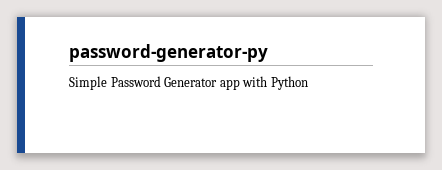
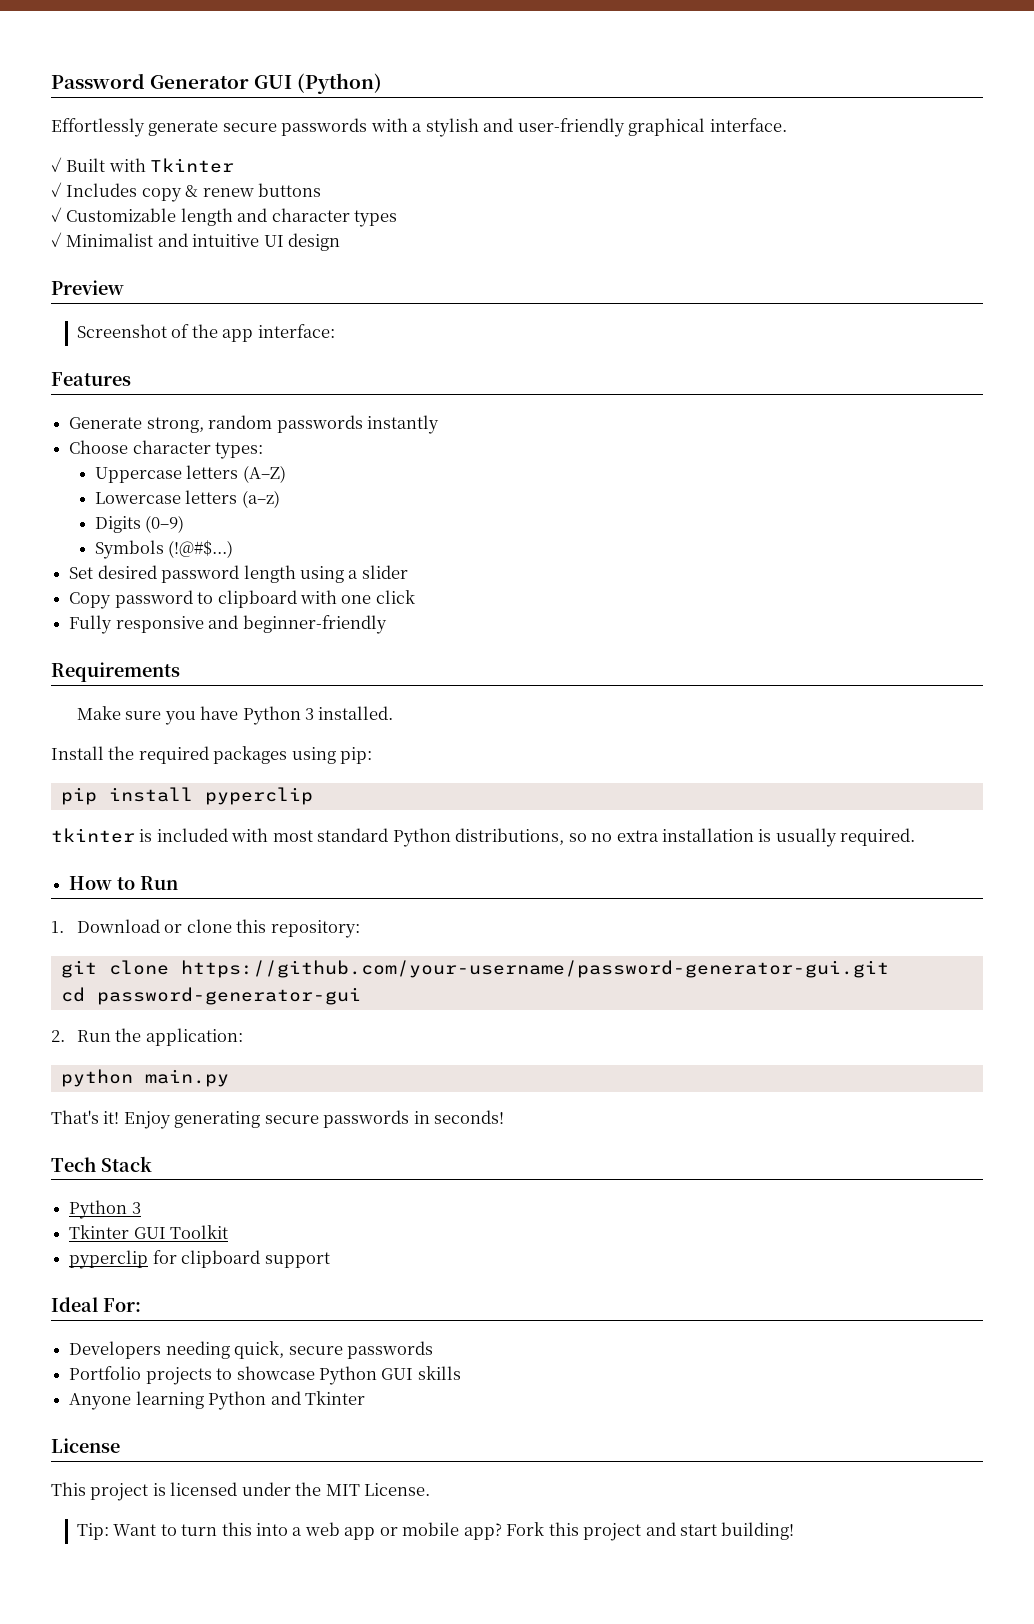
[69,44,268,62] [69,76,308,90] password-generator-py // Simple Password Generator app with Python -> [51,73,383,94] [51,118,787,137] [51,157,235,173] [51,182,322,202] [51,207,398,227] [51,232,341,251] [51,280,124,295] [76,324,335,342] [51,372,131,386] [69,415,439,434] [69,440,264,459] [94,465,286,483] [94,490,280,508] [94,515,185,533] [94,540,234,559] [69,565,408,583] [69,590,415,609] [69,615,387,634] [51,662,180,682] [76,706,394,725] [51,746,373,764] [60,787,313,805] [51,828,916,847] [69,876,179,890] [51,919,360,938] [60,960,889,978] [60,987,361,1005] [51,1028,243,1046] [60,1069,229,1087] [51,1110,505,1129] [51,1156,152,1172] [69,1200,141,1219] [69,1225,229,1239] [69,1250,330,1269] [51,1297,141,1312] [69,1341,433,1359] [69,1366,461,1385] [69,1391,365,1410] [51,1438,120,1453] [51,1482,431,1501] [76,1522,795,1541] Password Generator GUI (Python) // Effortlessly generate secure passwords with a stylish and user-friendly graphical interface. // ✓ Built with Tkinter // ✓ Includes copy & renew buttons // ✓ Customizable length and character types // ✓ Minimalist and intuitive UI design // Preview // Screenshot of the app interface: // Features // Generate strong, random passwords instantly // Choose character types: // Uppercase letters (A–Z) // Lowercase letters (a–z) // Digits (0–9) // Symbols (!@#$...) // Set desired password length using a slider // Copy password to clipboard with one click // Fully responsive and beginner-friendly // Requirements // Make sure you have Python 3 installed. // Install the required packages using pip: // pip install pyperclip // tkinter is included with most standard Python distributions, so no extra installation is usually required. // How to Run // 1. Download or clone this repository: // git clone https://github.com/your-username/password-generator-gui.git // cd password-generator-gui // 2. Run the application: // python main.py // That's it! Enjoy generating secure passwords in seconds! // Tech Stack // Python 3 // Tkinter GUI Toolkit // pyperclip for clipboard support // Ideal For: // Developers needing quick, secure passwords // Portfolio projects to showcase Python GUI skills // Anyone learning Python and Tkinter // License // This project is licensed under the MIT License. // Tip: Want to turn this into a web app or mobile app? Fork this project and start building!

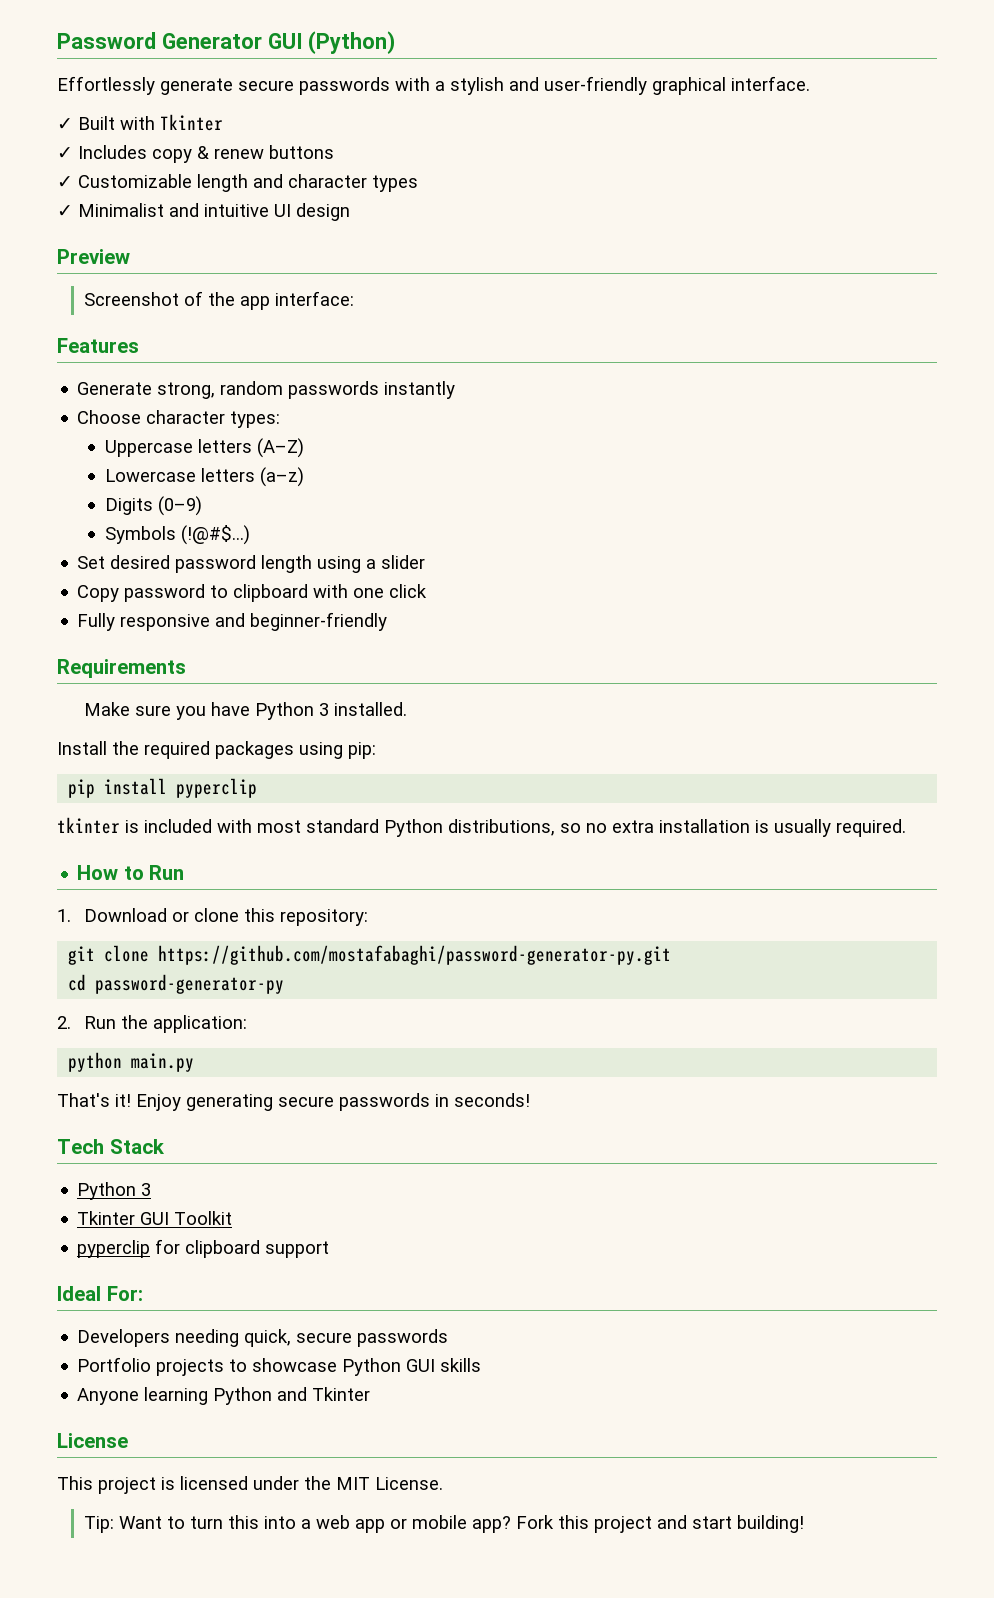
[180,960,889,978] https://github.com/your-username/password-generator-gui.git -> [158,945,672,965] https://github.com/mostafabaghi/password-generator-py.git
[96,987,361,1005] password-generator-gui -> [95,974,285,994] password-generator-py

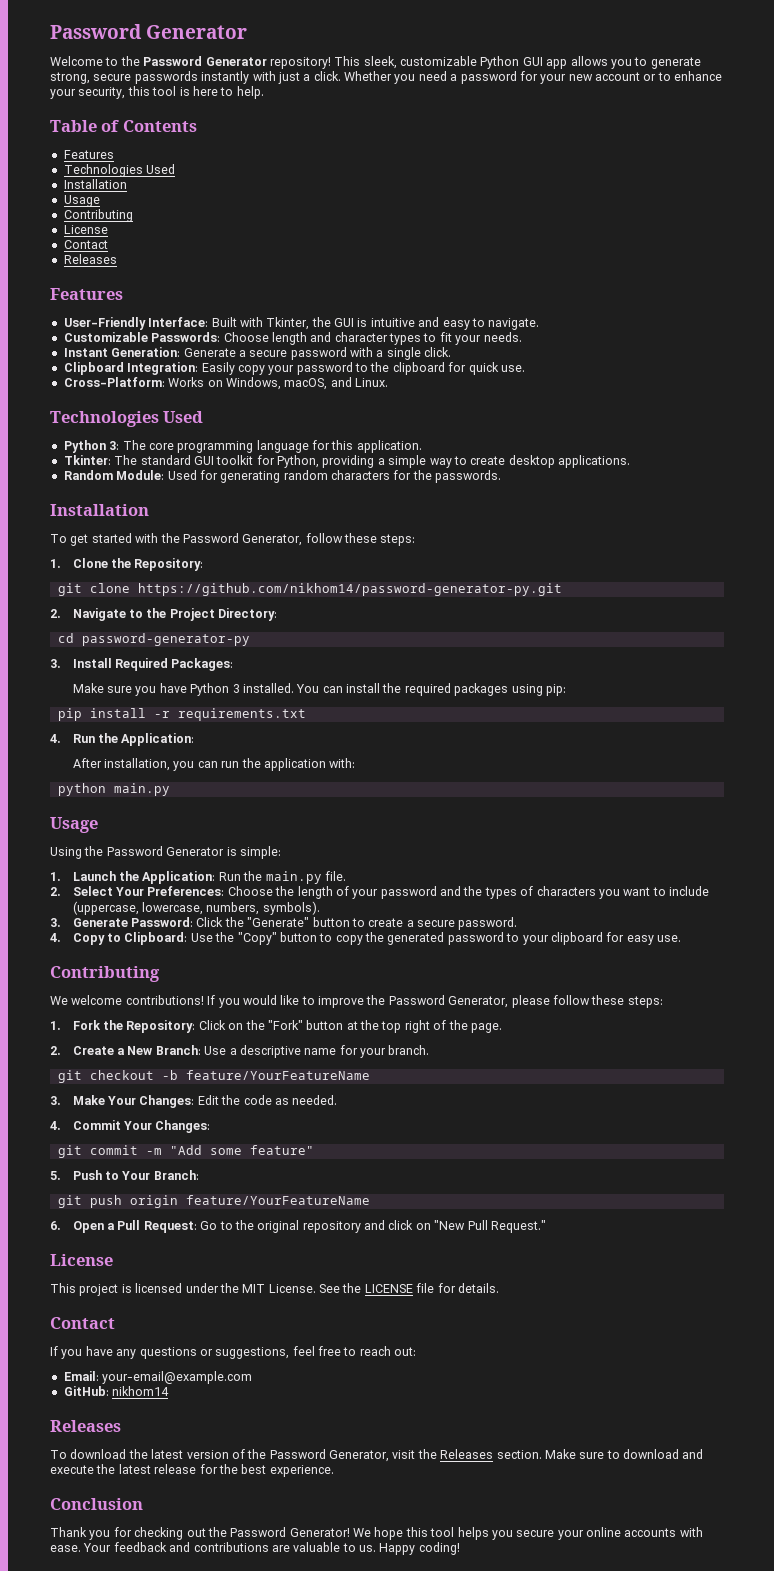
[57,31,396,54] [57,76,810,95] [57,114,223,131] [57,145,334,163] [57,174,418,192] [57,203,350,221] [57,249,130,264] [84,291,355,310] [57,338,139,353] [77,381,456,399] [77,410,281,428] [104,438,304,458] [104,467,304,487] [104,496,202,516] [104,525,250,545] [77,555,426,573] [77,584,428,602] [77,612,388,631] [57,659,186,678] Password Generator GUI (Python) // Effortlessly generate secure passwords with a stylish and user-friendly graphical interface. // ✓ Built with Tkinter // ✓ Includes copy & renew buttons // ✓ Customizable length and character types // ✓ Minimalist and intuitive UI design // Preview // Screenshot of the app interface: // Features // Generate strong, random passwords instantly // Choose character types: // Uppercase letters (A–Z) // Lowercase letters (a–z) // Digits (0–9) // Symbols (!@#$...) // Set desired password length using a slider // Copy password to clipboard with one click // Fully responsive and beginner-friendly // Requirements -> [50,24,248,39] [50,56,701,69] [50,71,723,84] [50,86,264,99] [50,120,197,132] [63,150,114,159] [63,164,176,177] [63,179,127,189] [63,195,100,207] [63,209,133,222] [63,225,108,234] [63,240,108,249] [63,254,117,264] [50,288,123,300] [63,317,540,330] [63,332,522,345] [63,347,452,360] [63,362,525,375] [63,377,388,390] [50,411,204,427] [63,440,422,453] [63,455,630,468] [63,470,502,483] [50,504,149,516] [50,533,416,546] [50,558,204,571] [57,583,562,596] [50,608,278,621] [57,633,250,646] [50,658,234,671] Password Generator // Welcome to the Password Generator repository! This sleek, customizable Python GUI app allows you to generate strong, secure passwords instantly with just a click. Whether you need a password for your new account or to enhance your security, this tool is here to help. // Table of Contents // Features // Technologies Used // Installation // Usage // Contributing // License // Contact // Releases // Features // User-Friendly Interface: Built with Tkinter, the GUI is intuitive and easy to navigate. // Customizable Passwords: Choose length and character types to fit your needs. // Instant Generation: Generate a secure password with a single click. // Clipboard Integration: Easily copy your password to the clipboard for quick use. // Cross-Platform: Works on Windows, macOS, and Linux. // Technologies Used // Python 3: The core programming language for this application. // Tkinter: The standard GUI toolkit for Python, providing a simple way to create desktop applications. // Random Module: Used for generating random characters for the passwords. // Installation // To get started with the Password Generator, follow these steps: // 1. Clone the Repository: // git clone https://github.com/nikhom14/password-generator-py.git // 2. Navigate to the Project Directory: // cd password-generator-py // 3. Install Required Packages:
[57,741,107,755] // Install -> [296,683,381,693] You can install
[176,778,258,798] [57,817,906,837] [77,865,185,880] [57,908,369,926] [68,945,672,965] [68,974,285,994] [57,1015,248,1033] [68,1052,195,1072] [57,1093,530,1111] [57,1139,165,1154] [77,1182,152,1200] [77,1211,233,1225] [77,1239,330,1258] [57,1286,143,1301] [77,1329,449,1347] [77,1357,482,1376] [77,1387,371,1405] pyperclip // tkinter is included with most standard Python distributions, so no extra installation is usually required. // How to Run // 1. Download or clone this repository: // git clone https://github.com/mostafabaghi/password-generator-py.git // cd password-generator-py // 2. Run the application: // python main.py // That's it! Enjoy generating secure passwords in seconds! // Tech Stack // Python 3 // Tkinter GUI Toolkit // pyperclip for clipboard support // Ideal For: // Developers needing quick, secure passwords // Portfolio projects to showcase Python GUI skills // Anyone learning Python and Tkinter -> [153,708,306,721] [50,733,195,746] [72,758,356,771] [57,783,170,796] [50,817,98,833] [50,846,281,859] [50,871,346,884] [50,886,710,899] [72,901,320,915] [50,917,518,930] [50,932,682,945] [50,966,160,982] [50,995,663,1008] [50,1020,502,1033] [50,1045,430,1058] [57,1070,370,1083] [50,1095,338,1108] [50,1120,211,1133] [57,1145,314,1158] [50,1170,199,1180] [57,1195,370,1208] [50,1220,546,1233] -r requirements.txt // 4. Run the Application: // After installation, you can run the application with: // python main.py // Usage // Using the Password Generator is simple: // 1. Launch the Application: Run the main.py file. // 2. Select Your Preferences: Choose the length of your password and the types of characters you want to include (uppercase, lowercase, numbers, symbols). // 3. Generate Password: Click the "Generate" button to create a secure password. // 4. Copy to Clipboard: Use the "Copy" button to copy the generated password to your clipboard for easy use. // Contributing // We welcome contributions! If you would like to improve the Password Generator, please follow these steps: // 1. Fork the Repository: Click on the "Fork" button at the top right of the page. // 2. Create a New Branch: Use a descriptive name for your branch. // git checkout -b feature/YourFeatureName // 3. Make Your Changes: Edit the code as needed. // 4. Commit Your Changes: // git commit -m "Add some feature" // 5. Push to Your Branch: // git push origin feature/YourFeatureName // 6. Open a Pull Request: Go to the original repository and click on "New Pull Request."
[84,1515,805,1533] // Tip: Want to turn this into a web app or mobile app? Fork this project and start building! -> [319,1283,499,1293] [50,1317,115,1329] [50,1346,417,1359] [63,1371,253,1384] [63,1386,170,1396] [50,1420,121,1432] [50,1449,704,1462] [50,1464,334,1477] [50,1498,143,1510] [50,1527,703,1540] [50,1542,460,1555] See the LICENSE file for details. // Contact // If you have any questions or suggestions, feel free to reach out: // Email: your-email@example.com // GitHub: nikhom14 // Releases // To download the latest version of the Password Generator, visit the Releases section. Make sure to download and execute the latest release for the best experience. // Conclusion // Thank you for checking out the Password Generator! We hope this tool helps you secure your online accounts with ease. Your feedback and contributions are valuable to us. Happy coding!

